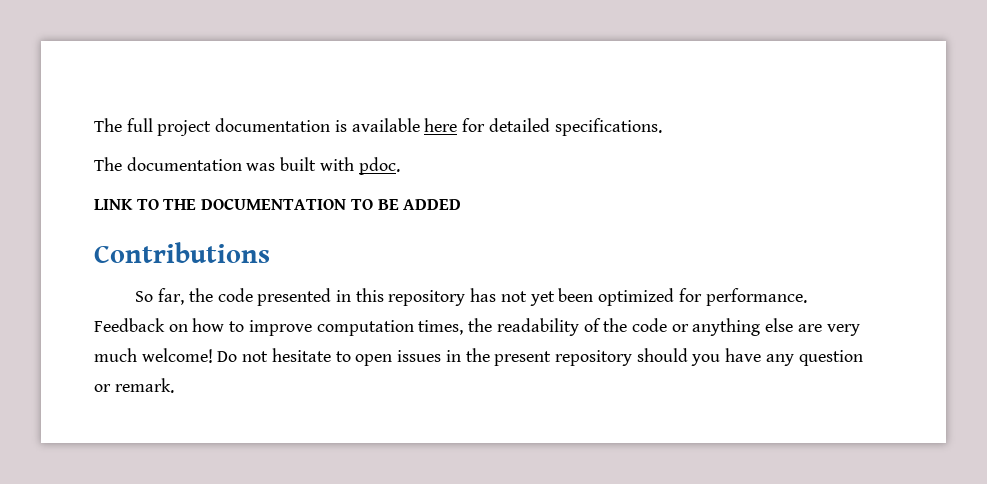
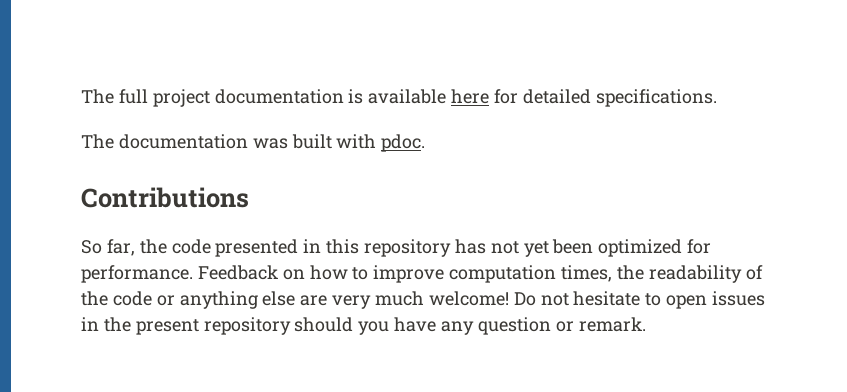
[94,199,462,210] // LINK TO THE DOCUMENTATION TO BE ADDED -> (426, 143) none

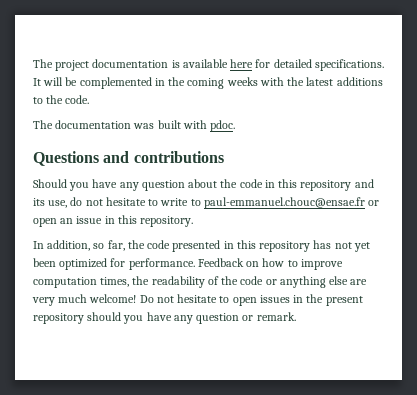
[81,89,148,104] The full -> [33,59,53,68] The
(717, 98) none -> [33,77,383,89] [33,95,90,104] It will be complemented in the coming weeks with the latest additions to the code.
[81,187,249,208] [81,240,102,254] Contributions // So -> [33,151,224,166] [33,179,374,191] [33,197,380,209] [33,215,194,227] [33,240,105,251] Questions and contributions // Should you have any question about the code in this repository and its use, do not hesitate to write to paul-emmanuel.chouc@ensae.fr or open an issue in this repository. // In addition, so

